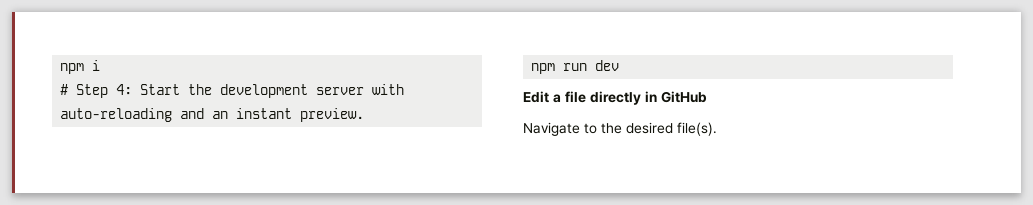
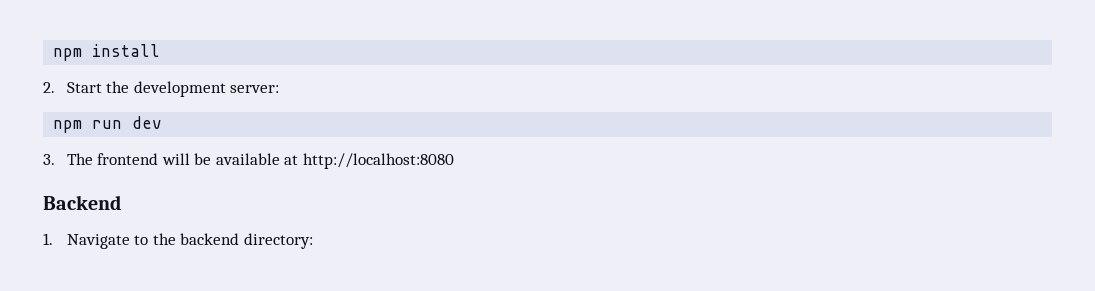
[60,60,101,74] [60,84,405,98] [60,108,365,122] [531,60,620,74] [523,91,707,105] npm i // # Step 4: Start the development server with auto-reloading and an instant preview. // npm run dev // Edit a file directly in GitHub // -> [53,44,161,61] [43,81,280,97] [53,116,163,133] [43,153,455,169] [43,195,121,210] [43,233,53,245] npm install // 2. Start the development server: // npm run dev // 3. The frontend will be available at http://localhost:8080 // Backend // 1.
[626,122,717,136] desired file(s). -> [180,233,313,249] backend directory:

